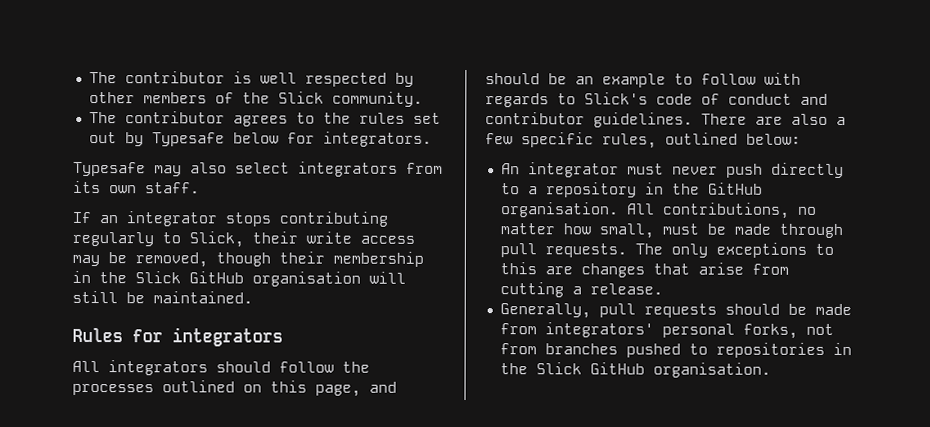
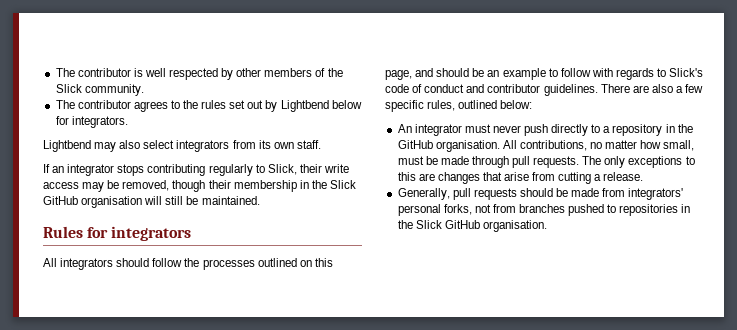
[151,132,225,147] Typesafe -> [280,100,329,112] Lightbend
[73,161,146,177] Typesafe -> [43,140,91,152] Lightbend

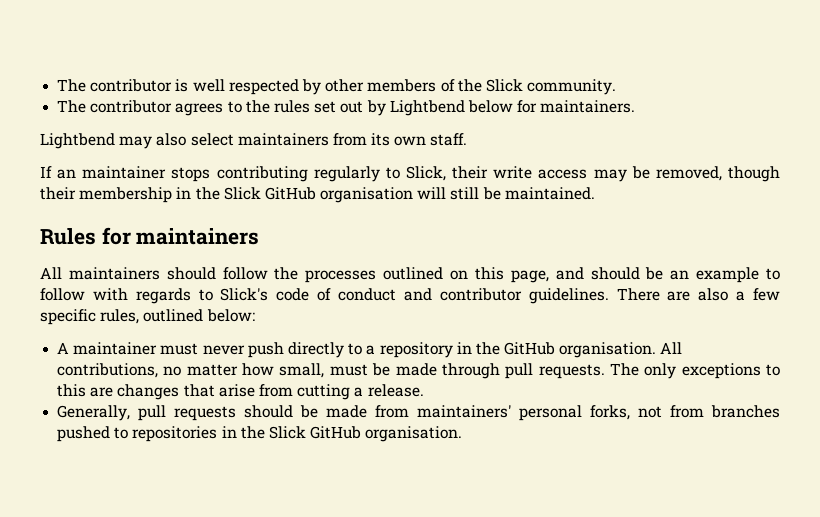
[71,116,128,128] integrators. -> [540,100,636,113] maintainers.
[176,140,230,152] integrators -> [237,133,329,146] maintainers
[67,164,115,176] integrator -> [82,166,167,179] maintainer
[111,226,192,241] [43,258,114,270] integrators // All integrators -> [136,228,260,245] [40,267,160,280] maintainers // All maintainers
[397,124,462,136] An integrator -> [57,342,158,355] A maintainer
[628,188,684,200] integrators' -> [417,405,512,418] maintainers'

